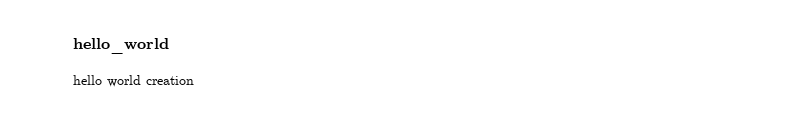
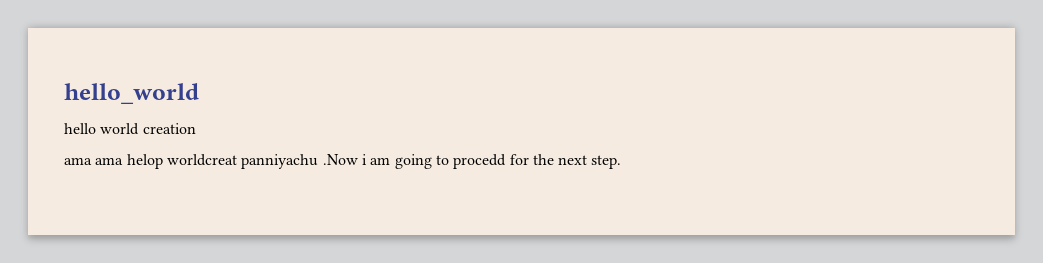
(194, 80) none -> [64,154,622,169] // ama ama helop worldcreat panniyachu .Now i am going to procedd for the next step.

